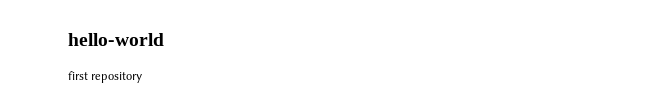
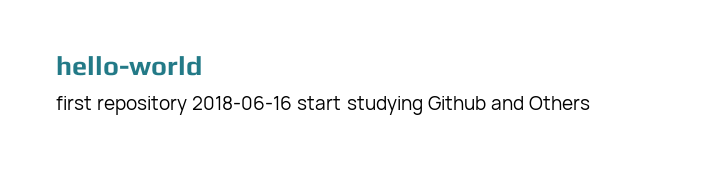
(143, 77) none -> [192,96,590,115] 2018-06-16 start studying Github and Others

